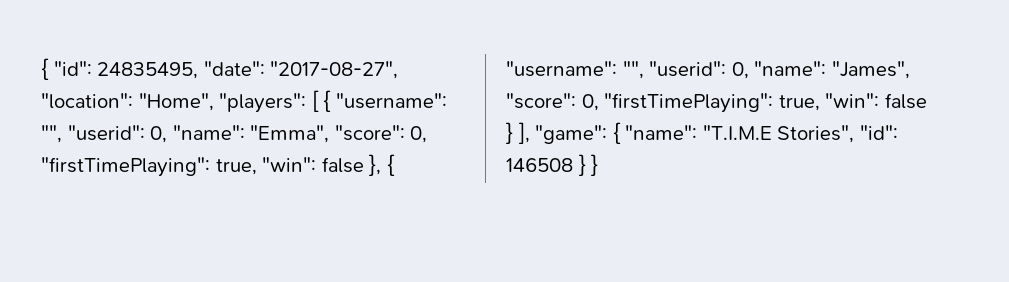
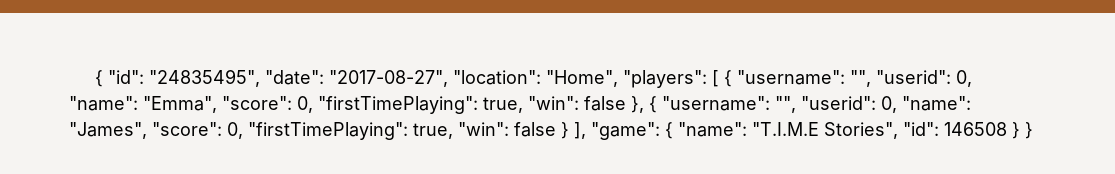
[97,62,199,79] 24835495, -> [149,69,261,87] "24835495",

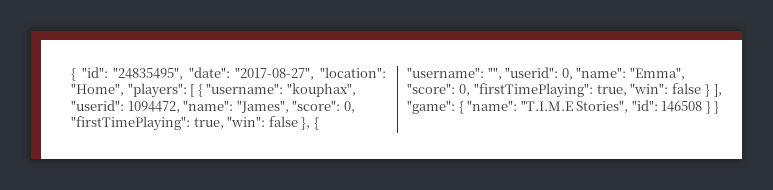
[850,70,973,87] [69,96,217,113] "", "userid": 0, "name": "Emma", -> [286,83,356,97] [71,100,289,113] "kouphax", "userid": 1094472, "name": "James",
[69,122,147,139] "James", -> [629,67,685,80] "Emma",

